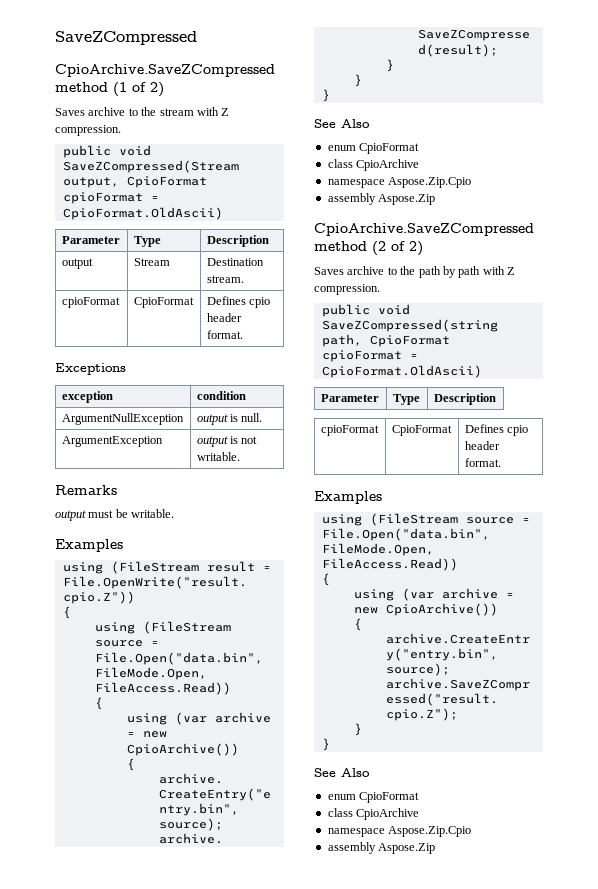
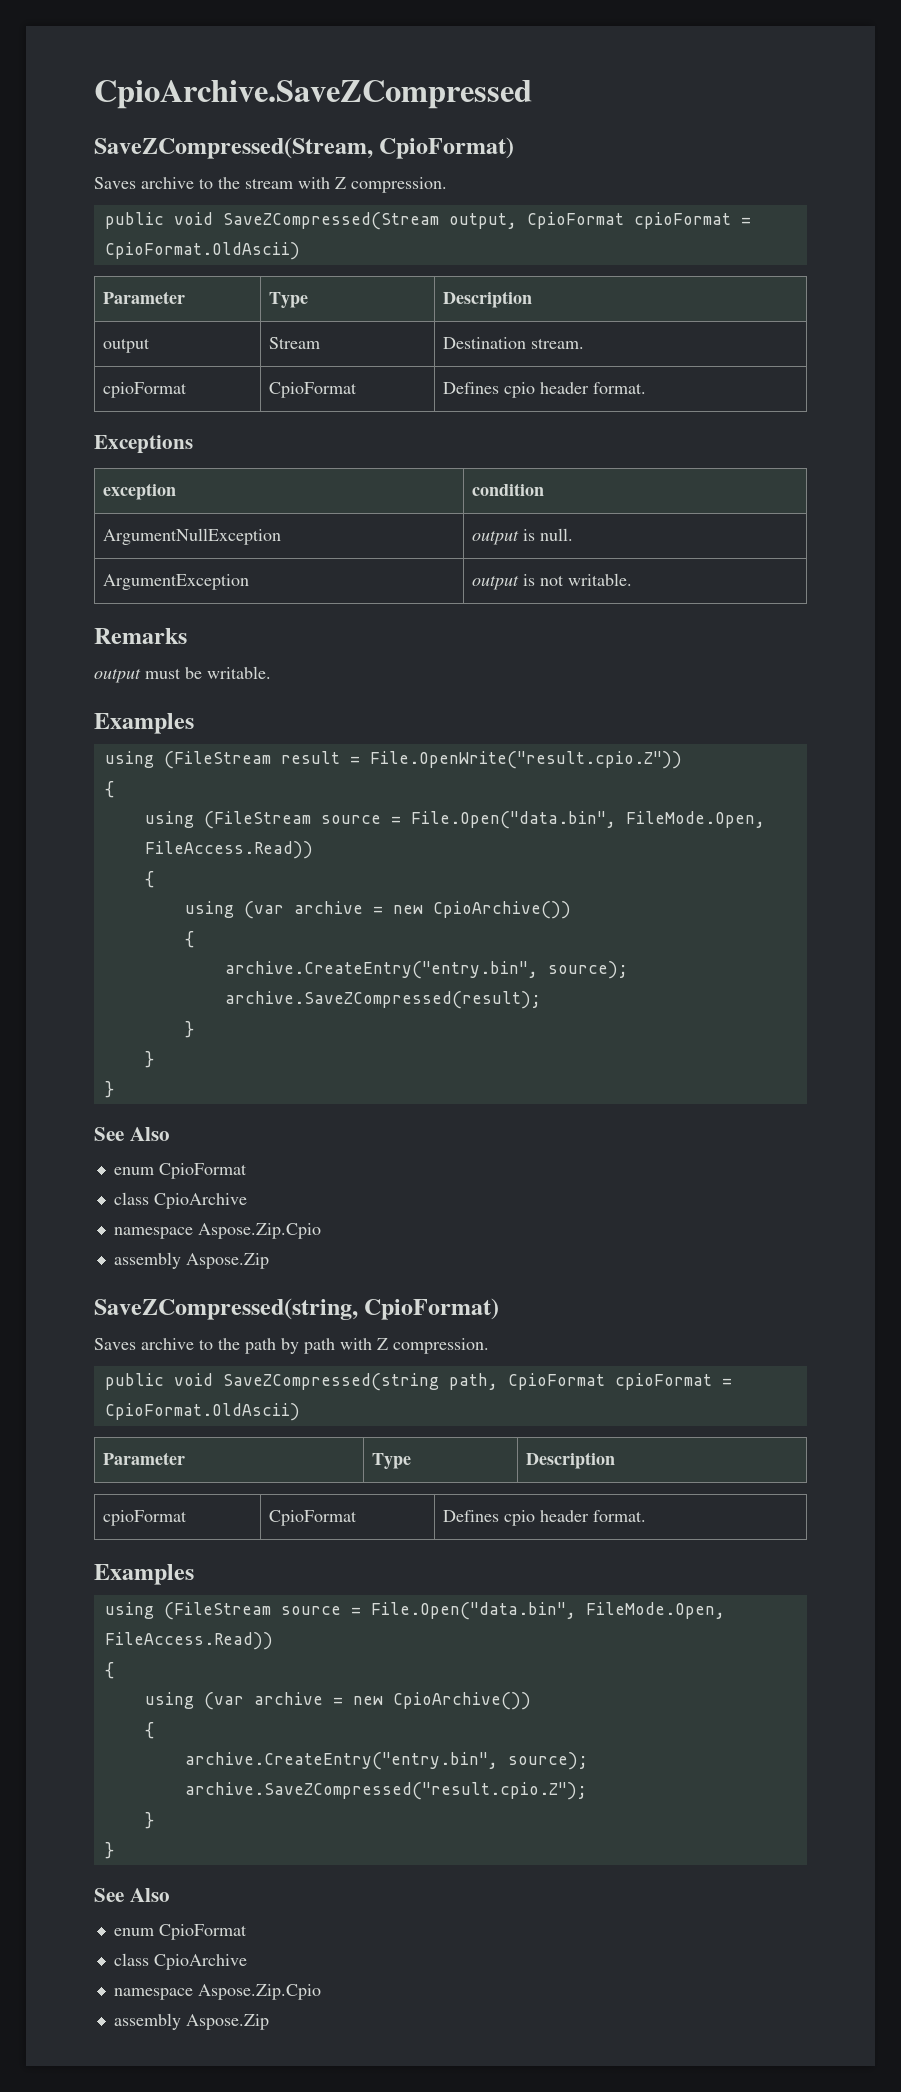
[55,31,197,45] [55,64,275,77] [55,82,164,97] SaveZCompressed // CpioArchive.SaveZCompressed method (1 of 2) -> [94,80,532,109] [94,137,515,159] CpioArchive.SaveZCompressed // SaveZCompressed(Stream, CpioFormat)
[314,223,534,236] [314,241,423,256] CpioArchive.SaveZCompressed method (2 of 2) -> [94,1298,500,1320] SaveZCompressed(string, CpioFormat)

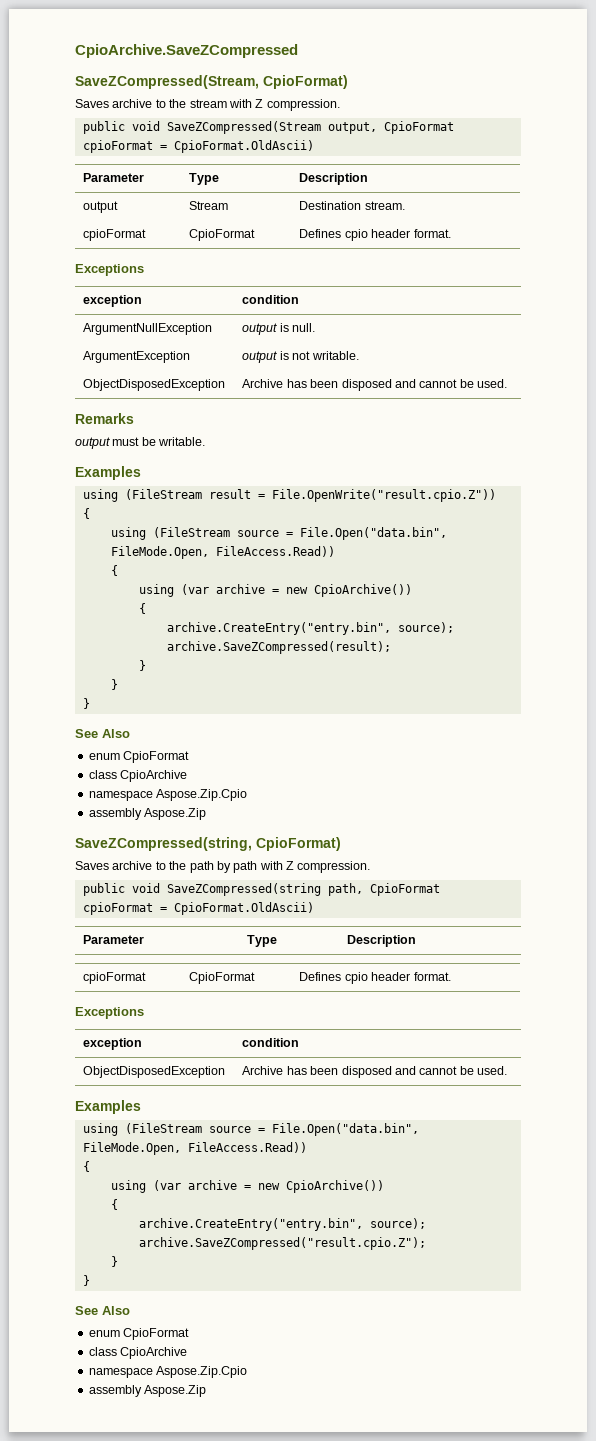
(632, 579) none -> [83,379,226,391] [242,379,508,391] // ObjectDisposedException | Archive has been disposed and cannot be used.
(646, 1516) none -> [75,1007,144,1019] [83,1038,143,1050] [242,1038,300,1047] [83,1066,226,1078] [242,1066,508,1078] // Exceptions // exception | condition // ObjectDisposedException | Archive has been disposed and cannot be used.

